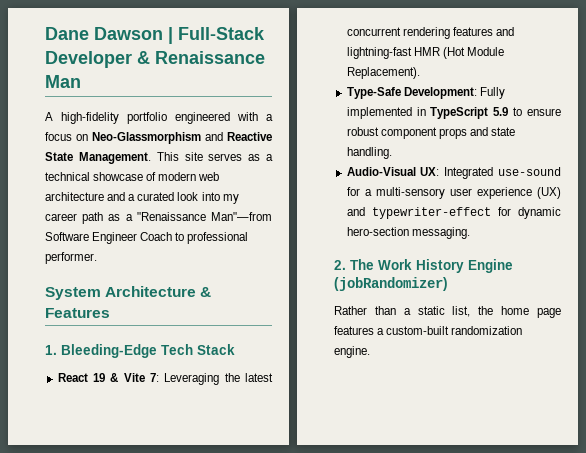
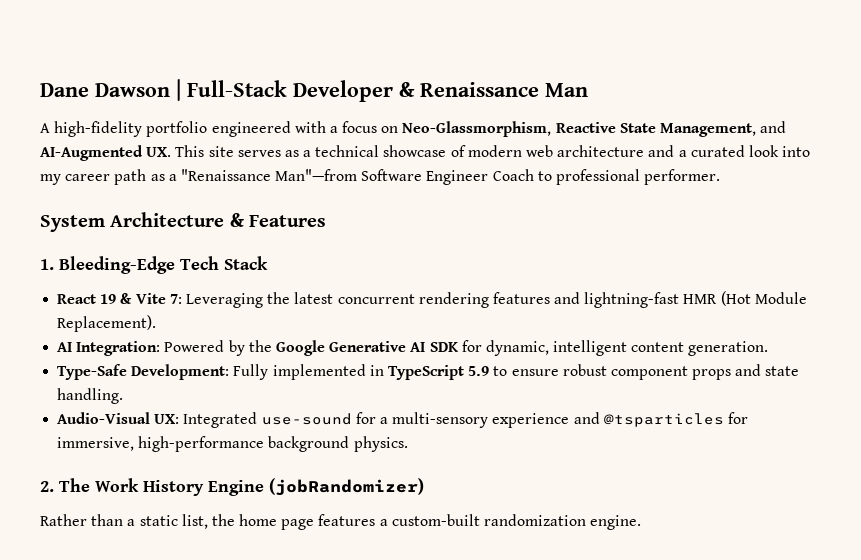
[92,132,272,144] [45,152,151,164] Neo-Glassmorphism and Reactive State Management. -> [402,121,787,137] [40,145,172,161] Neo-Glassmorphism, Reactive State Management, and AI-Augmented UX.
(420, 73) none -> [57,340,769,356] // AI Integration: Powered by the Google Generative AI SDK for dynamic, intelligent content generation.
[449,187,561,199] [346,207,561,219] [346,227,470,239] user experience (UX) and typewriter-effect for dynamic hero-section messaging. -> [492,412,748,428] [57,436,408,452] experience and @tsparticles for immersive, high-performance background physics.

